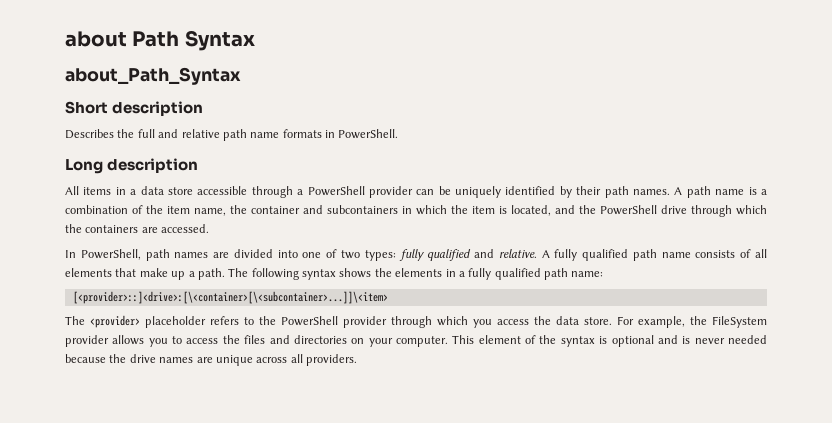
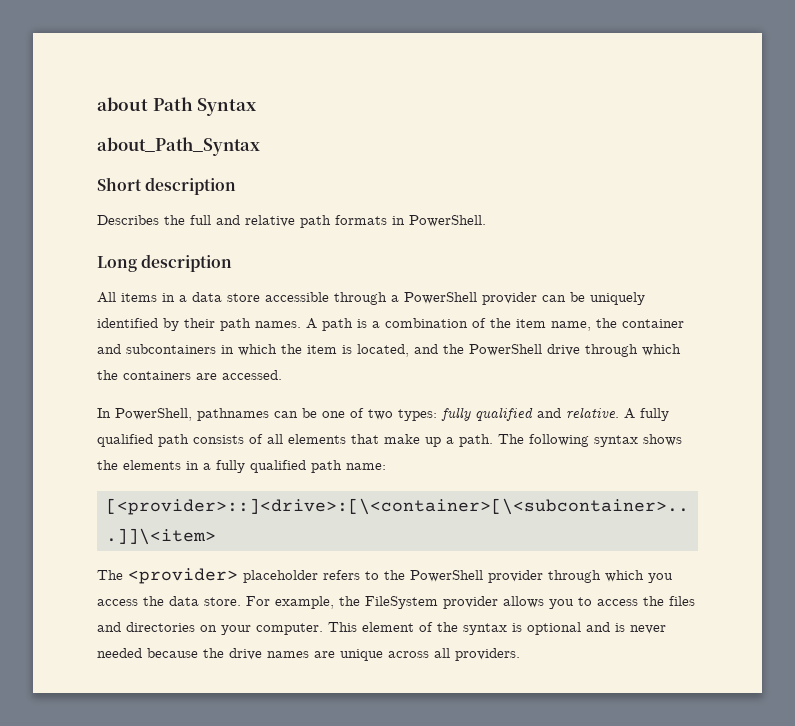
[250,132,280,138] name -> (331, 221) none
[715,189,745,195] name -> (353, 324) none
[145,249,298,261] path names are divided into -> [197,408,317,421] pathnames can be
[661,252,691,258] name -> (189, 440) none

